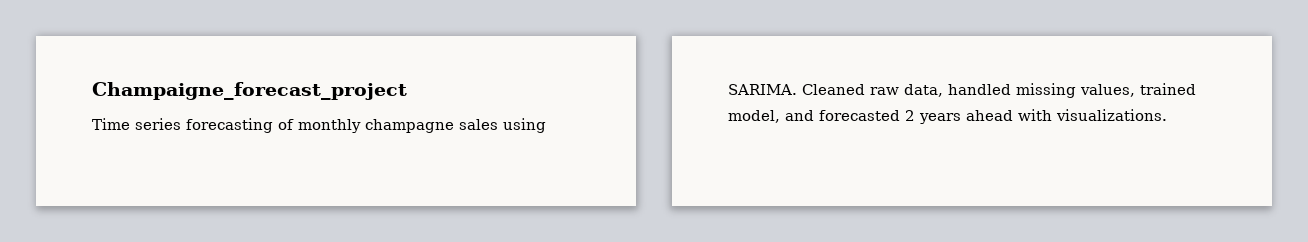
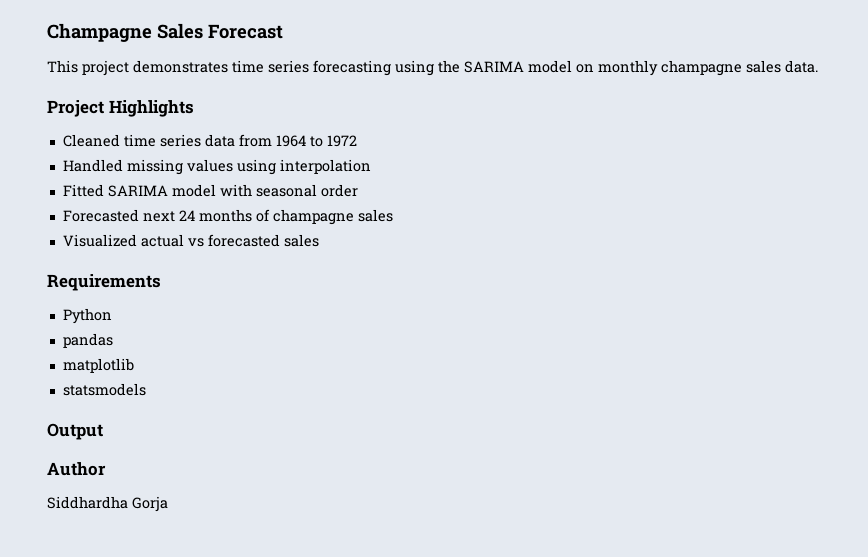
[92,82,407,100] [92,118,546,133] [728,83,1196,98] [728,109,1167,124] Champaigne_forecast_project // Time series forecasting of monthly champagne sales using SARIMA. Cleaned raw data, handled missing values, trained model, and forecasted 2 years ahead with visualizations. -> [47,23,283,42] [47,60,818,76] [47,100,194,117] [62,134,357,147] [62,159,371,175] [62,184,358,197] [62,209,393,225] [62,234,319,247] [47,274,161,291] [62,308,112,324] [62,333,113,348] [62,358,134,373] [62,383,146,396] [47,423,103,440] [47,462,106,476] [47,496,168,512] Champagne Sales Forecast // This project demonstrates time series forecasting using the SARIMA model on monthly champagne sales data. // Project Highlights // Cleaned time series data from 1964 to 1972 // Handled missing values using interpolation // Fitted SARIMA model with seasonal order // Forecasted next 24 months of champagne sales // Visualized actual vs forecasted sales // Requirements // Python // pandas // matplotlib // statsmodels // Output // Author // Siddhardha Gorja

